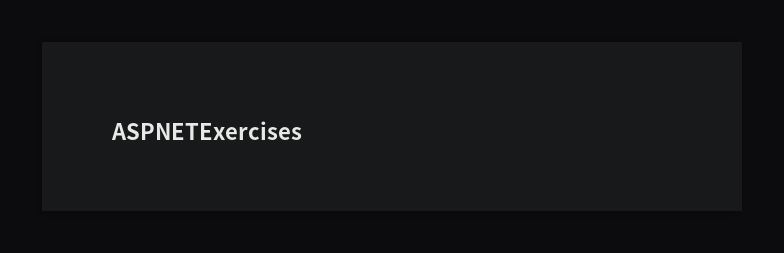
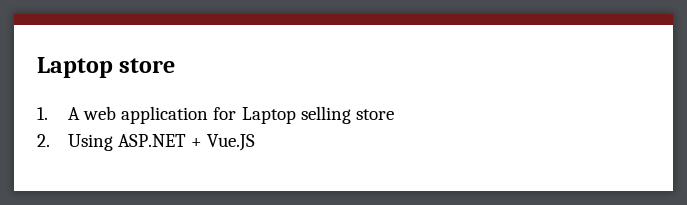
[111,121,302,140] ASPNETExercises -> [37,57,176,78] [37,106,394,124] [37,134,256,151] Laptop store // 1. A web application for Laptop selling store // 2. Using ASP.NET + Vue.JS

